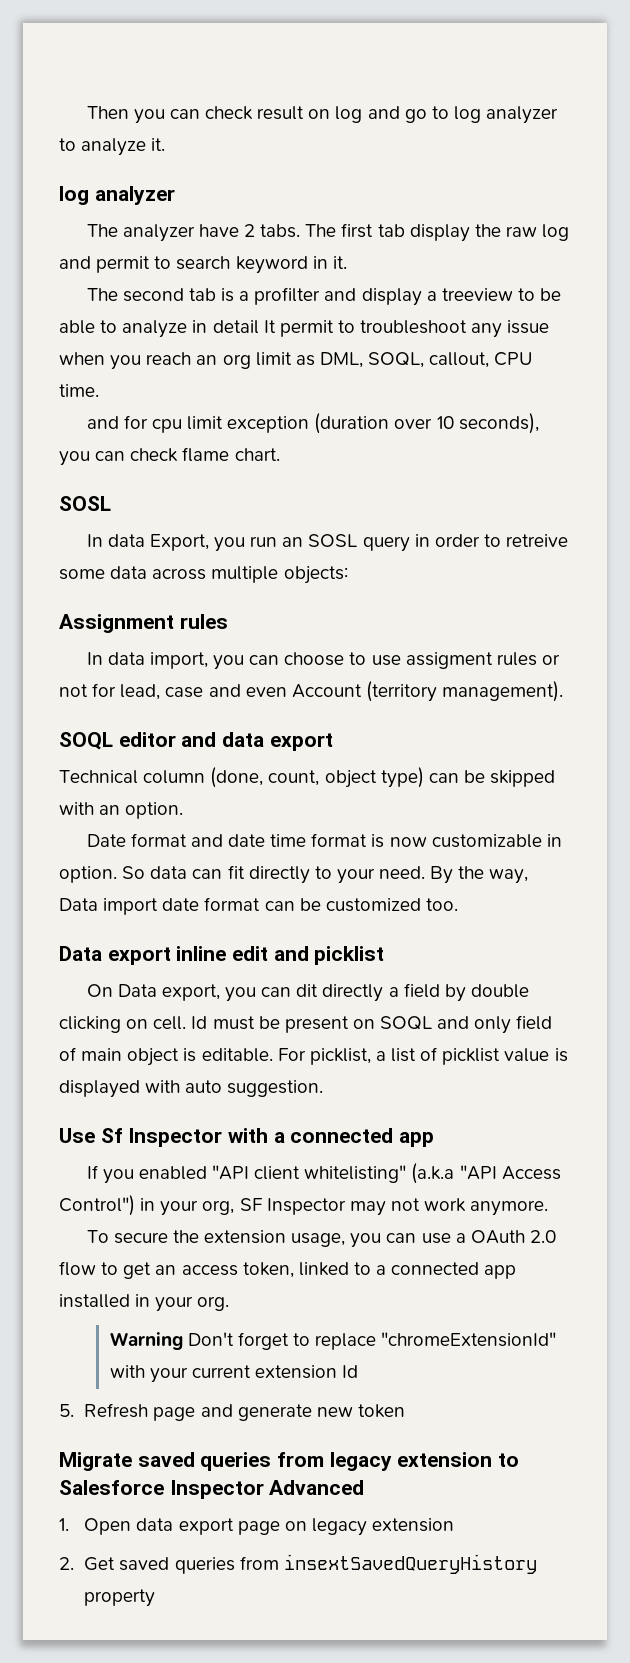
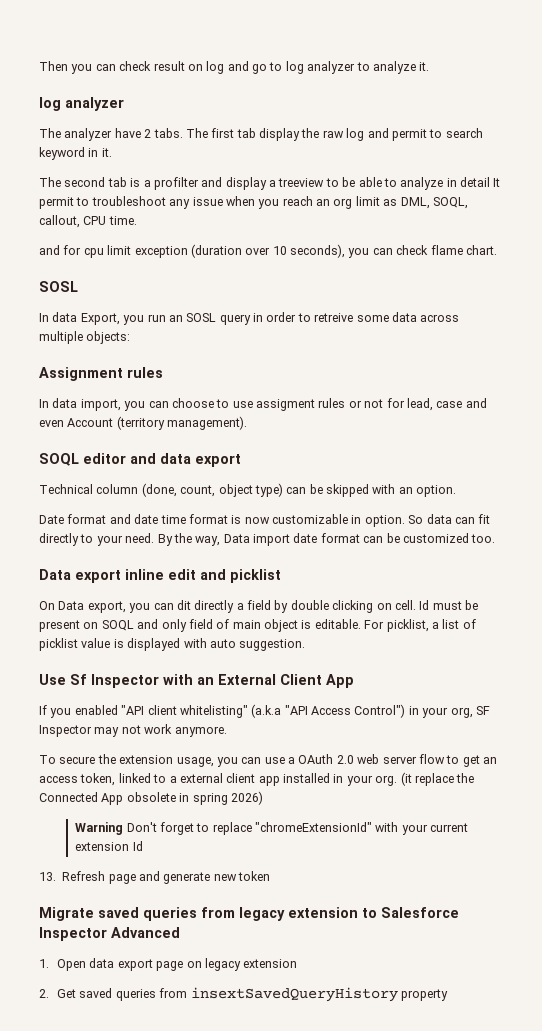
[273,1128,435,1147] a connected app -> [197,674,354,688] an External Client App
(556, 1236) none -> [357,754,417,764] web server
[391,1262,480,1275] connected -> [179,773,256,783] external client
(230, 1303) none -> [400,772,475,786] [39,791,263,805] (it replace the Connected App obsolete in spring 2026)
[59,1404,74,1417] 5. -> [39,872,56,881] 13.

